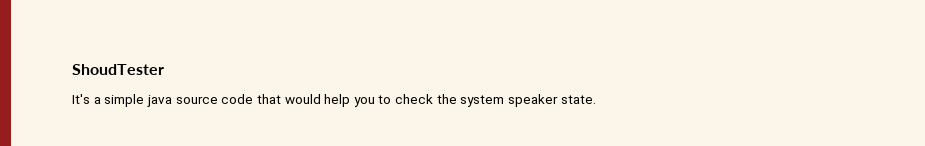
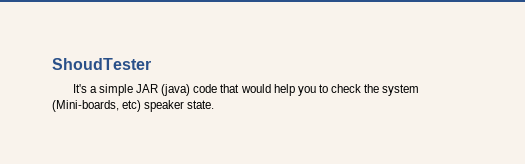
[146,95,218,107] java source -> [136,84,191,96] JAR (java)
(505, 101) none -> [52,100,142,112] (Mini-boards, etc)

